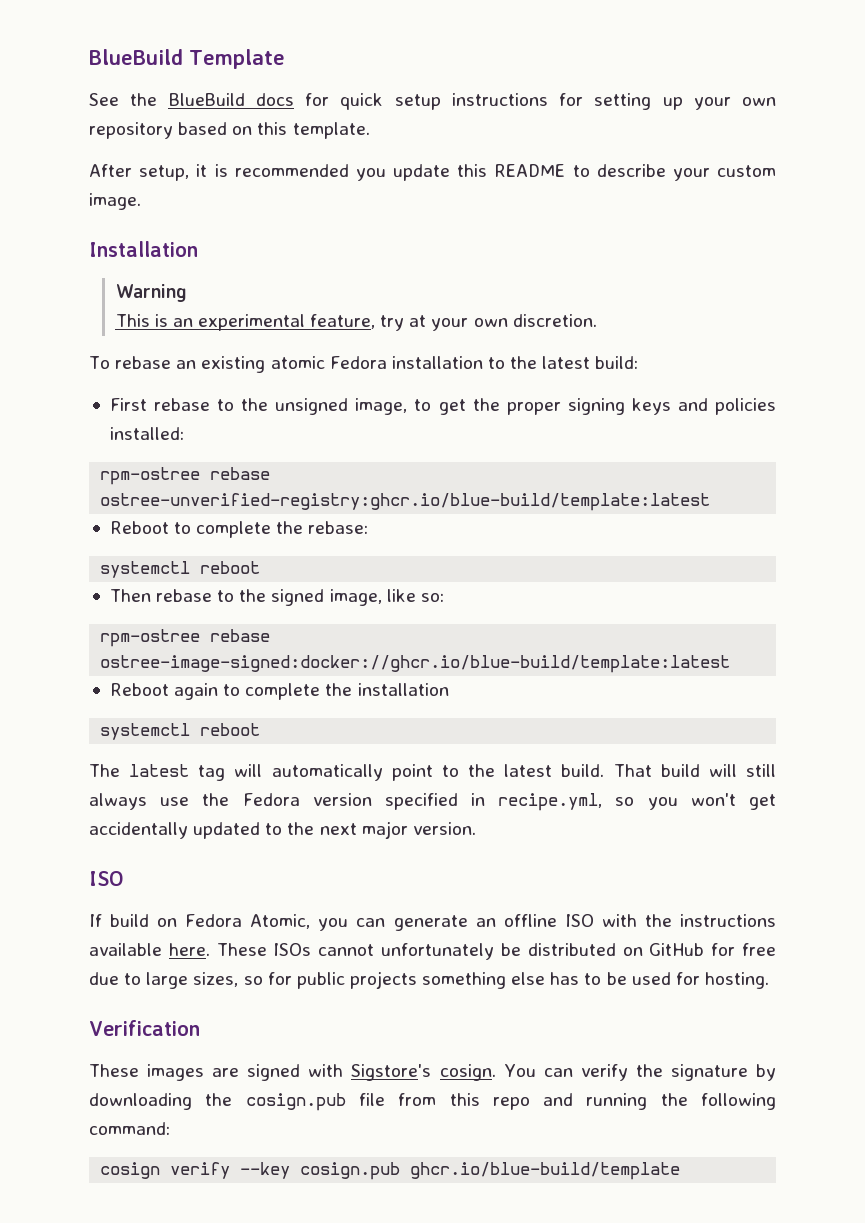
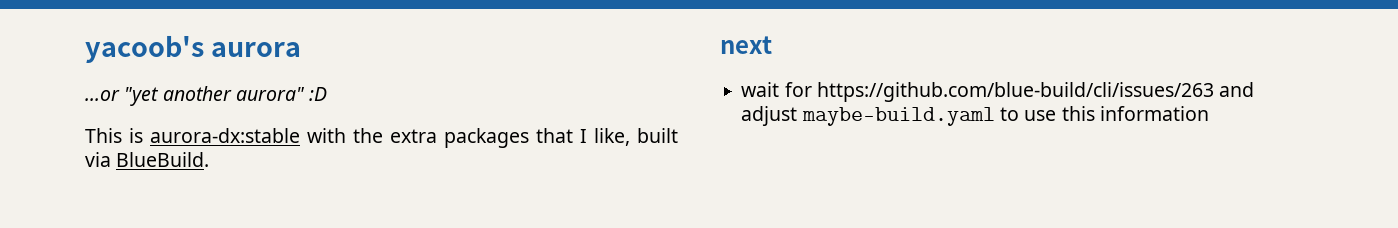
[89,49,285,69] [89,93,776,110] [89,122,370,139] [89,164,776,181] [89,193,141,210] [89,241,198,257] [115,284,188,302] [115,314,597,331] [89,356,639,373] [109,398,777,415] [109,427,184,440] [100,467,271,485] [100,493,711,511] [109,521,369,538] [100,561,261,578] [109,589,444,606] [100,629,271,647] [100,655,731,673] [109,683,449,700] [100,723,261,740] [89,764,776,781] [89,793,776,811] [89,821,476,839] [89,871,124,886] [89,914,777,931] [89,943,776,960] [89,971,769,989] [89,1020,200,1036] [89,1064,776,1081] [89,1093,776,1111] [89,1122,170,1135] [100,1162,681,1180] BlueBuild Template // See the BlueBuild docs for quick setup instructions for setting up your own repository based on this template. // After setup, it is recommended you update this README to describe your custom image. // Installation // Warning // This is an experimental feature, try at your own discretion. // To rebase an existing atomic Fedora installation to the latest build: // First rebase to the unsigned image, to get the proper signing keys and policies installed: // rpm-ostree rebase ostree-unverified-registry:ghcr.io/blue-build/template:latest // Reboot to complete the rebase: // systemctl reboot // Then rebase to the signed image, like so: // rpm-ostree rebase ostree-image-signed:docker://ghcr.io/blue-build/template:latest // Reboot again to complete the installation // systemctl reboot // The latest tag will automatically point to the latest build. That build will still always use the Fedora version specified in recipe.yml, so you won't get accidentally updated to the next major version. // ISO // If build on Fedora Atomic, you can generate an offline ISO with the instructions available here. These ISOs cannot unfortunately be distributed on GitHub for free due to large sizes, so for public projects something else has to be used for hosting. // Verification // These images are signed with Sigstore's cosign. You can verify the signature by downloading the cosign.pub file from this repo and running the following command: // cosign verify --key cosign.pub ghcr.io/blue-build/template -> [85,35,302,63] [85,86,328,106] [85,128,678,148] [85,152,210,167] [720,36,772,54] [741,82,1255,102] [741,106,1209,126] yacoob's aurora // ...or "yet another aurora" :D // This is aurora-dx:stable with the extra packages that I like, built via BlueBuild. // next // wait for https://github.com/blue-build/cli/issues/263 and adjust maybe-build.yaml to use this information

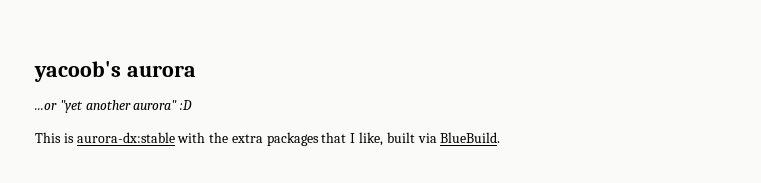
[720,36,772,54] [741,82,1255,102] [741,106,1209,126] // next // wait for https://github.com/blue-build/cli/issues/263 and adjust maybe-build.yaml to use this information -> (501, 137) none

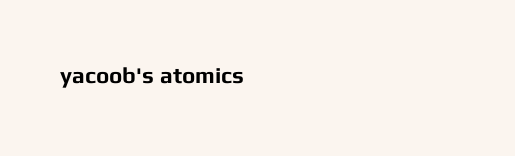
[126,65,196,77] [35,100,193,113] [35,132,501,146] aurora // ...or "yet another aurora" :D // This is aurora-dx:stable with the extra packages that I like, built via BlueBuild. -> [160,68,245,84] atomics

